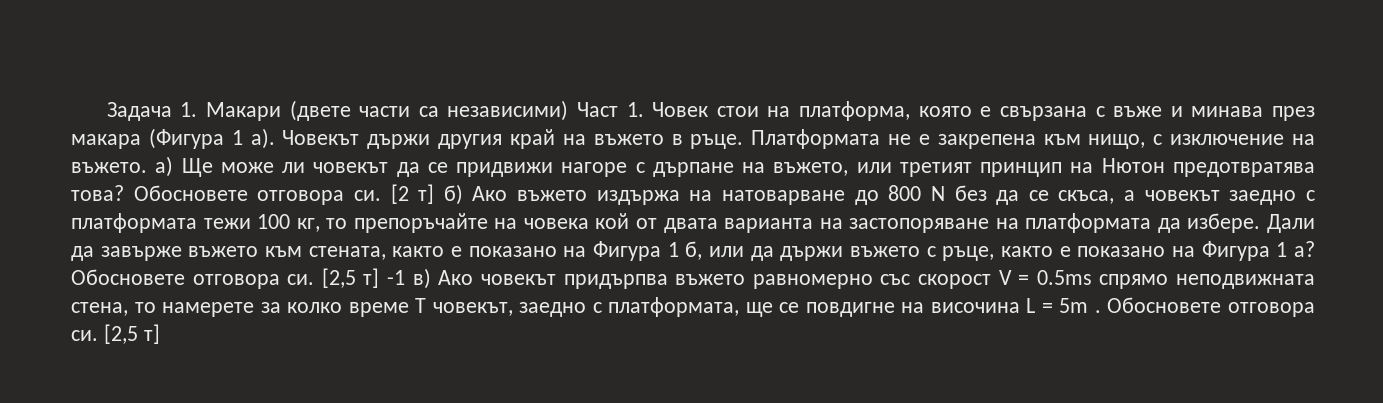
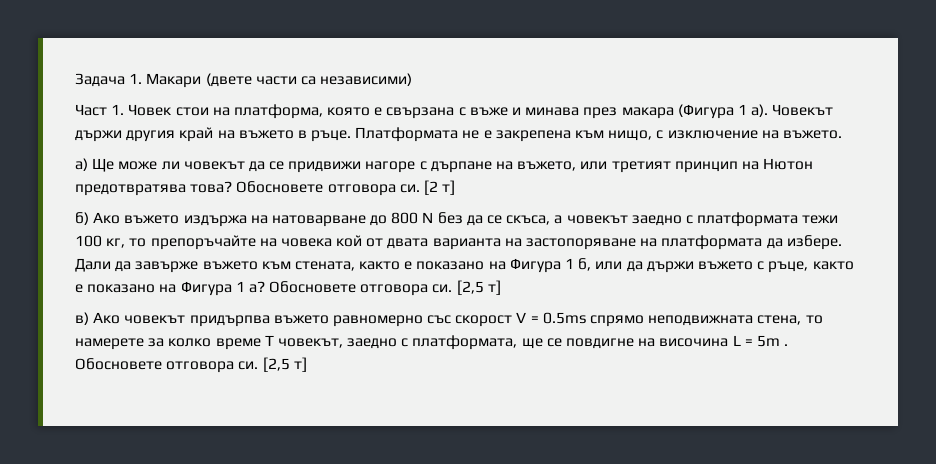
(569, 110) none -> (413, 79) //
(147, 167) none -> (842, 134) //
(435, 194) none -> (456, 187) //
[387,270,406,285] -1 -> (501, 287) //

